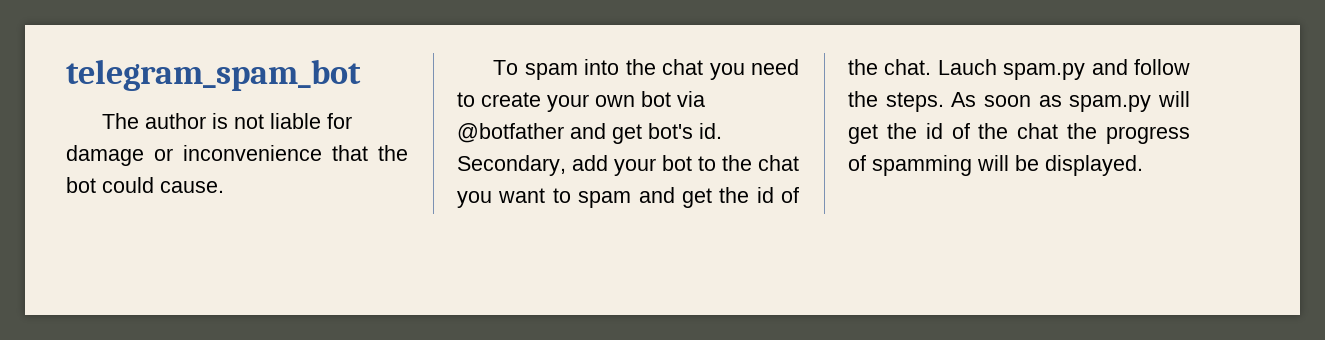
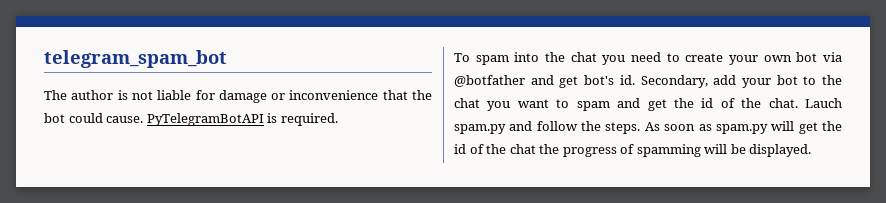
(224, 187) none -> [146,113,338,126] PyTelegramBotAPI is required.

